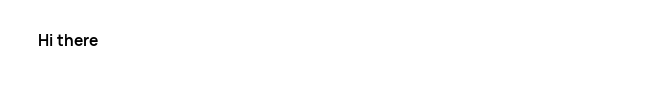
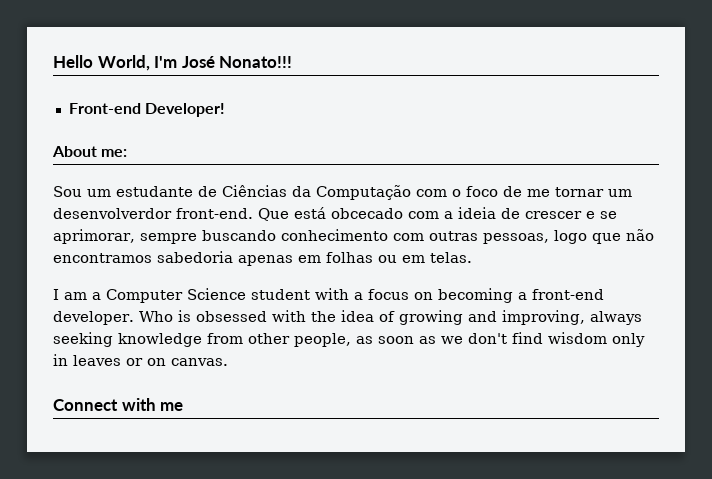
[38,34,99,46] Hi there -> [53,55,293,71] [68,103,226,117] [52,146,128,157] [53,185,632,200] [53,207,617,221] [53,229,654,244] [53,251,472,266] [53,288,604,303] [53,310,642,325] [53,332,645,347] [53,354,228,366] [53,398,184,411] Hello World, I'm José Nonato!!! // Front-end Developer! // About me: // Sou um estudante de Ciências da Computação com o foco de me tornar um desenvolverdor front-end. Que está obcecado com a ideia de crescer e se aprimorar, sempre buscando conhecimento com outras pessoas, logo que não encontramos sabedoria apenas em folhas ou em telas. // I am a Computer Science student with a focus on becoming a front-end developer. Who is obsessed with the idea of growing and improving, always seeking knowledge from other people, as soon as we don't find wisdom only in leaves or on canvas. // Connect with me

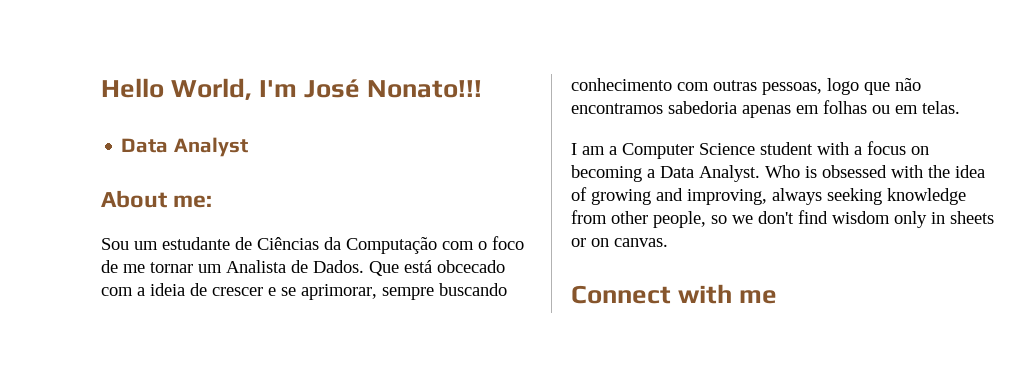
[68,103,226,117] Front-end Developer! -> [121,137,248,157] Data Analyst
[53,208,253,219] desenvolverdor front-end. -> [226,260,364,273] Analista de Dados.
[532,289,604,300] [53,311,134,325] front-end developer. -> [660,165,760,182] Data Analyst.
[356,336,436,344] as soon as -> [711,215,727,224] so
[73,355,121,366] leaves -> [950,211,994,224] sheets

